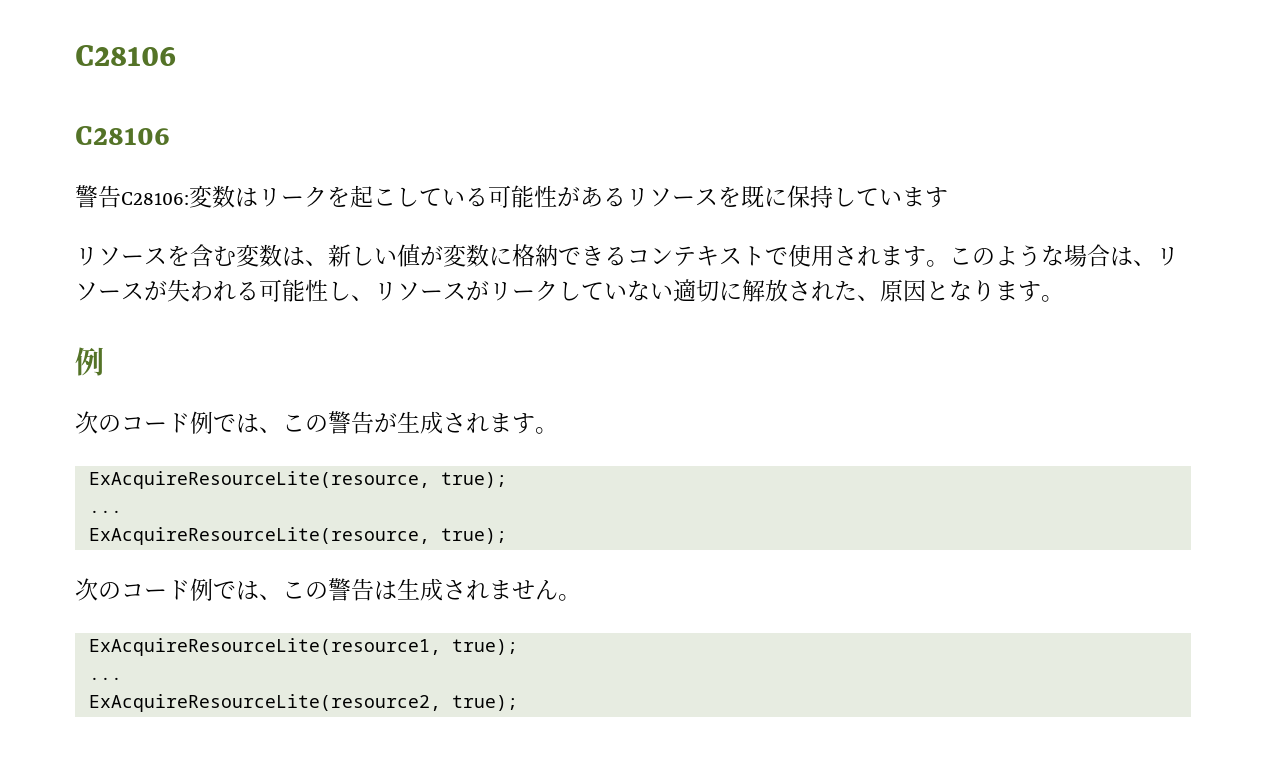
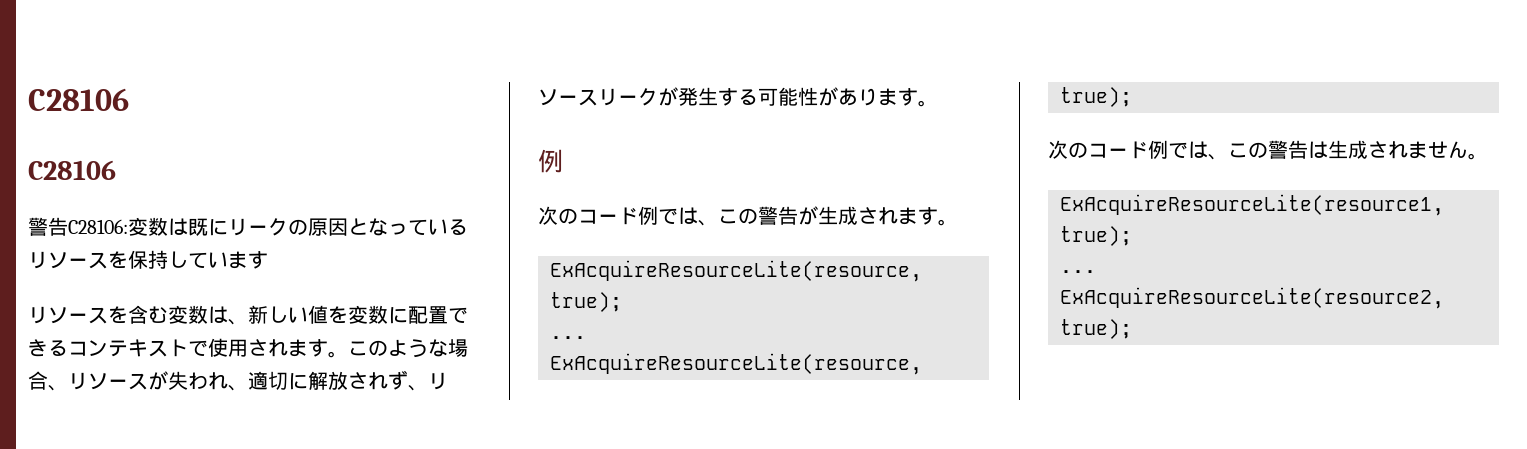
[258,185,603,208] リークを起こしている可能性があ -> [188,218,448,236] 既にリークの原因となってい
[741,185,787,208] 既に -> (128, 260) none
[420,244,558,267] が変数に格納 -> [328,305,448,324] を変数に配置
[1110,247,1133,266] は -> (48, 380) none
[236,279,972,302] る可能性し、リソースがリークしていない適切に解放された、原因とな -> [228,370,448,391] [538,87,858,106] 、適切に解放されず、リソースリークが発生する可能性があ

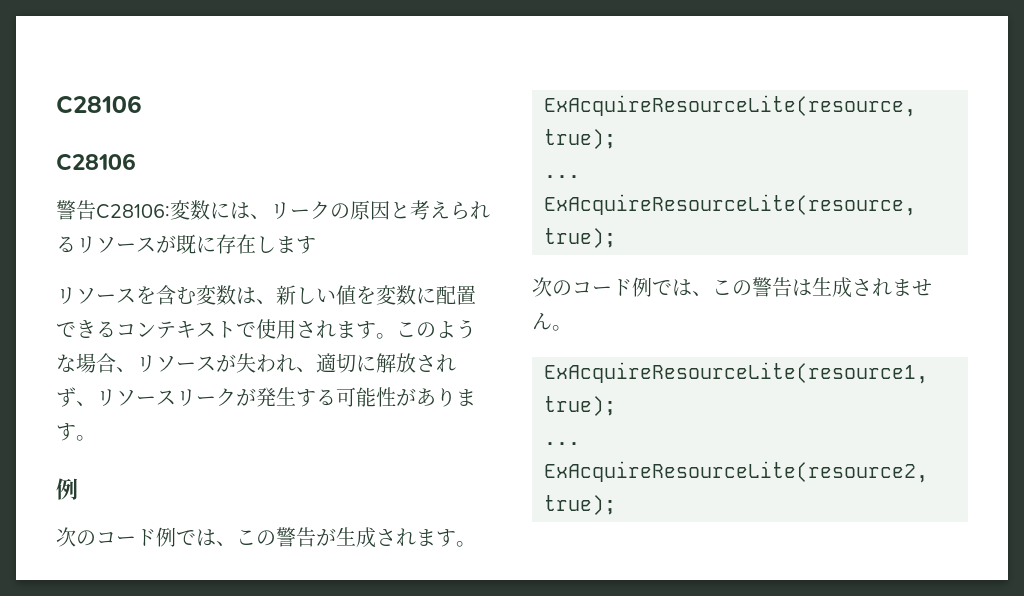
[168,218,228,236] は既に -> [210,202,270,219] には、
[368,218,448,236] なってい -> [410,200,490,220] 考えられ
[108,250,228,269] を保持してい -> [156,234,276,254] が既に存在し

